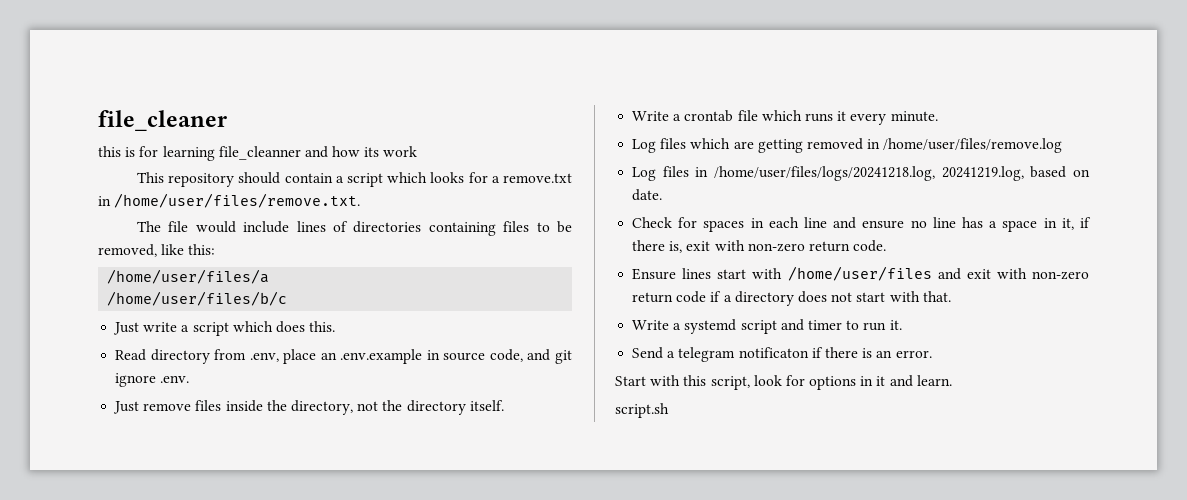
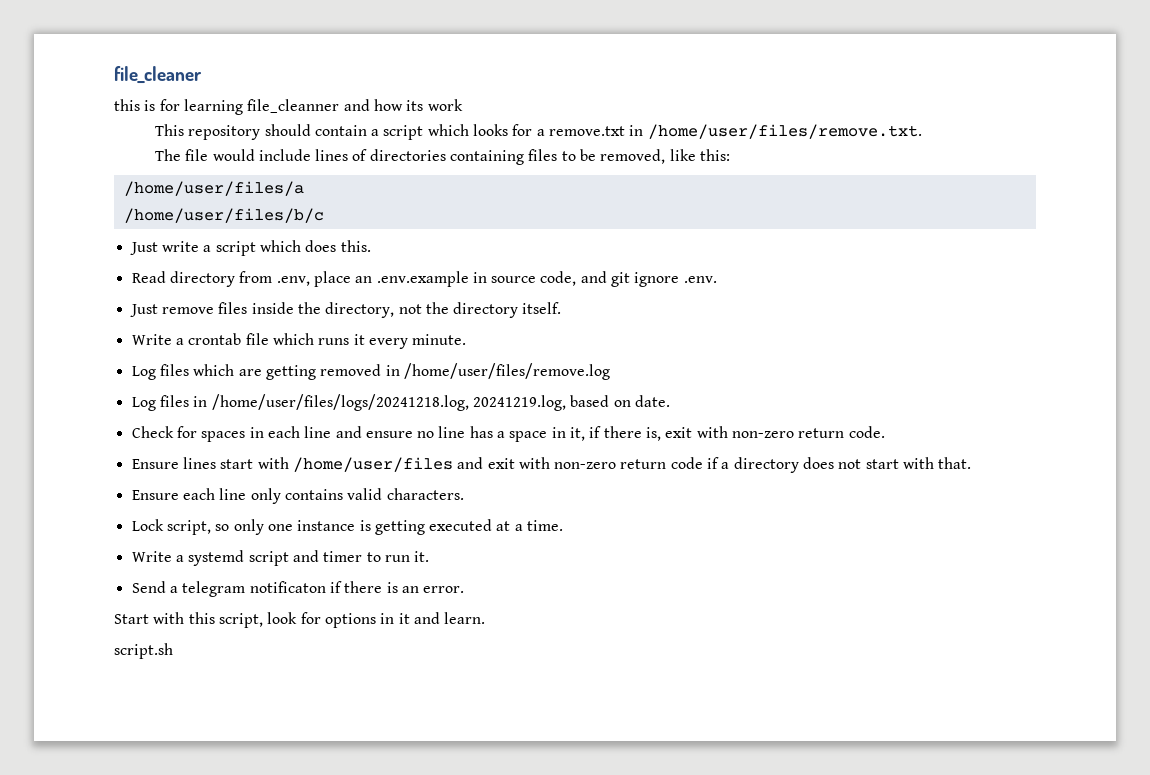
(951, 296) none -> [131,488,464,504] [131,519,564,535] // Ensure each line only contains valid characters. // Lock script, so only one instance is getting executed at a time.

